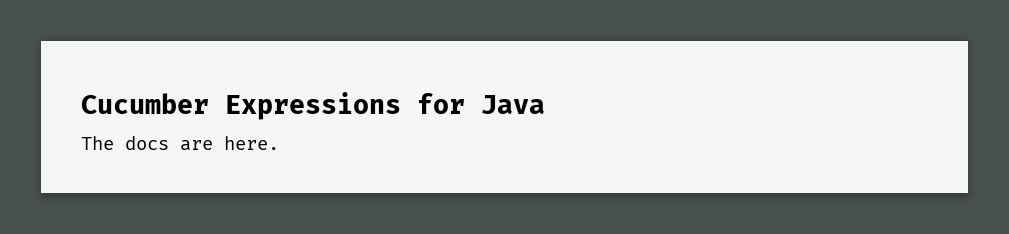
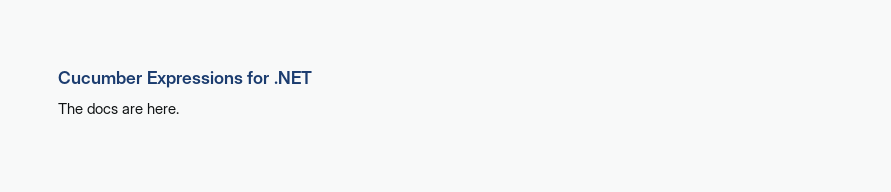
[481,95,545,114] Java -> [274,71,313,84] .NET

